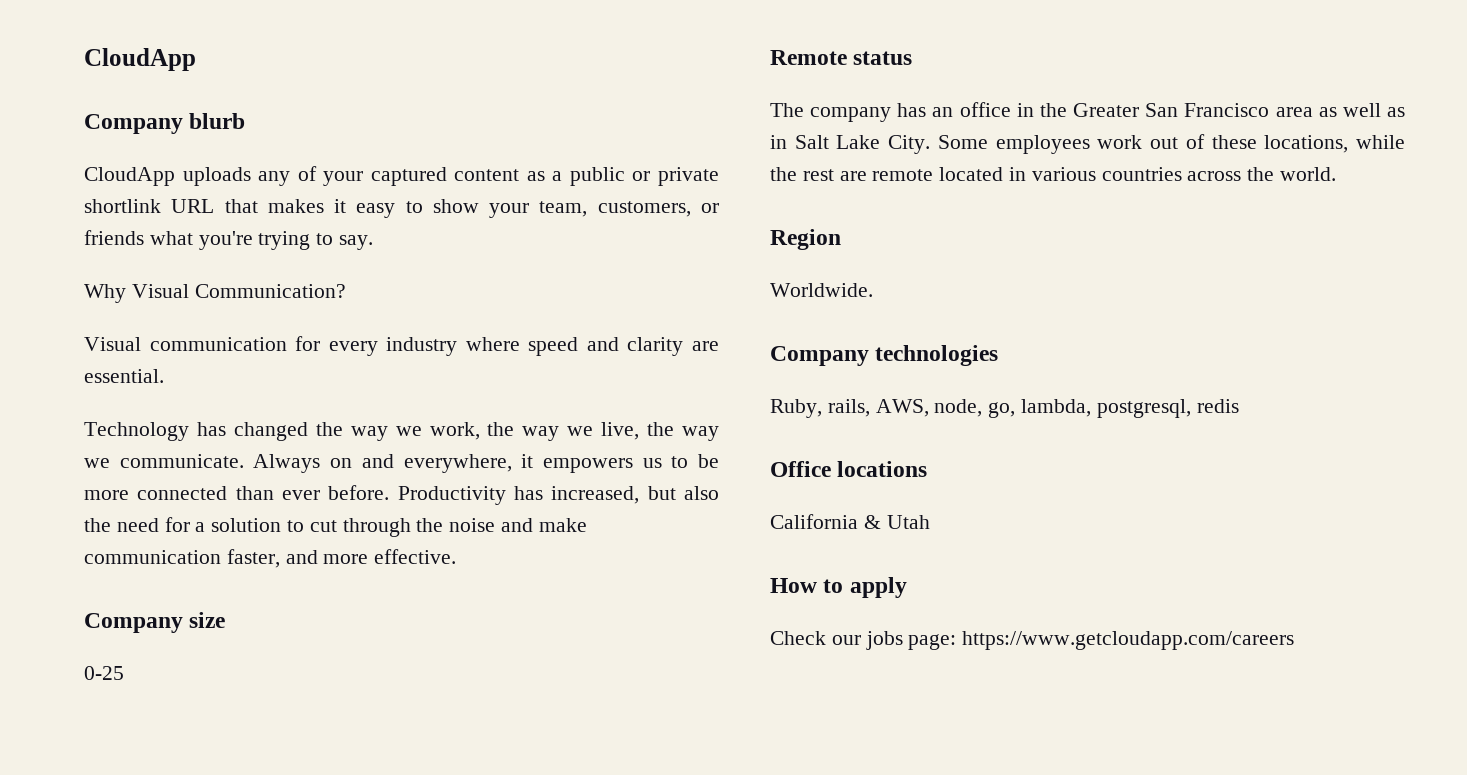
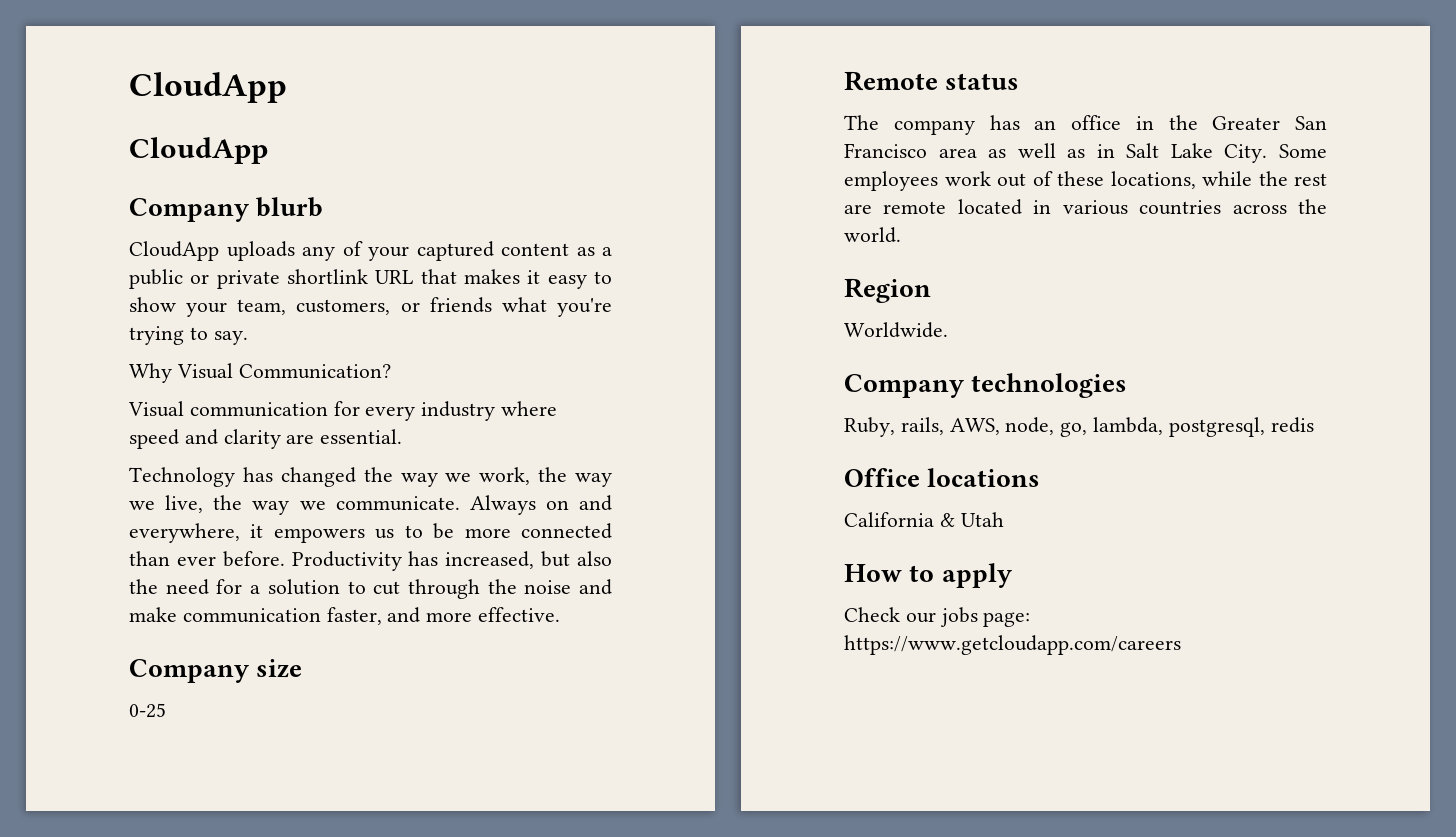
[84,48,196,71] CloudApp -> [129,72,287,103] [129,137,268,164] CloudApp // CloudApp

